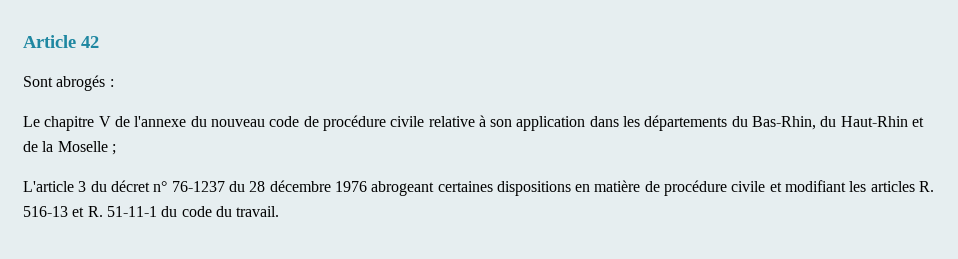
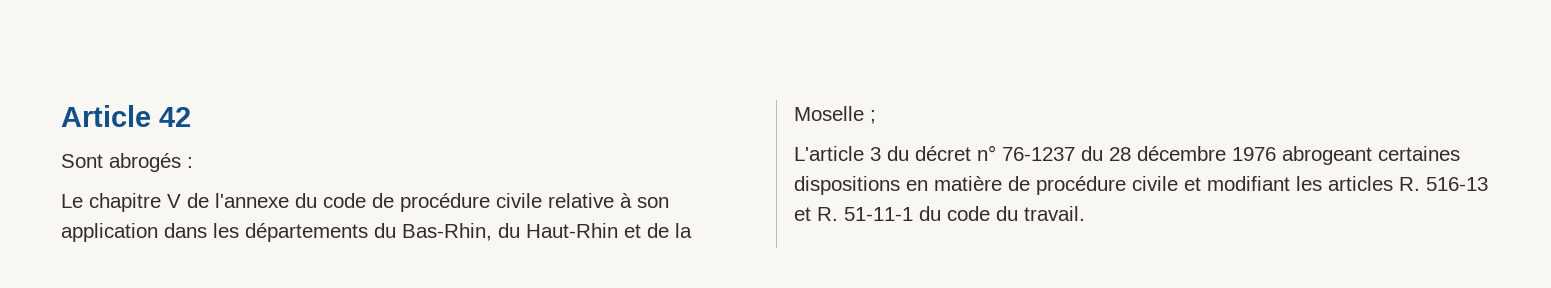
[210,119,265,127] nouveau -> (317, 200) none

